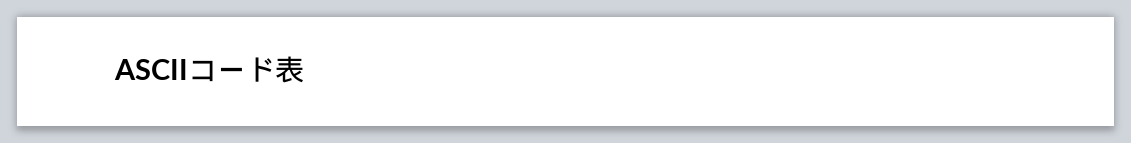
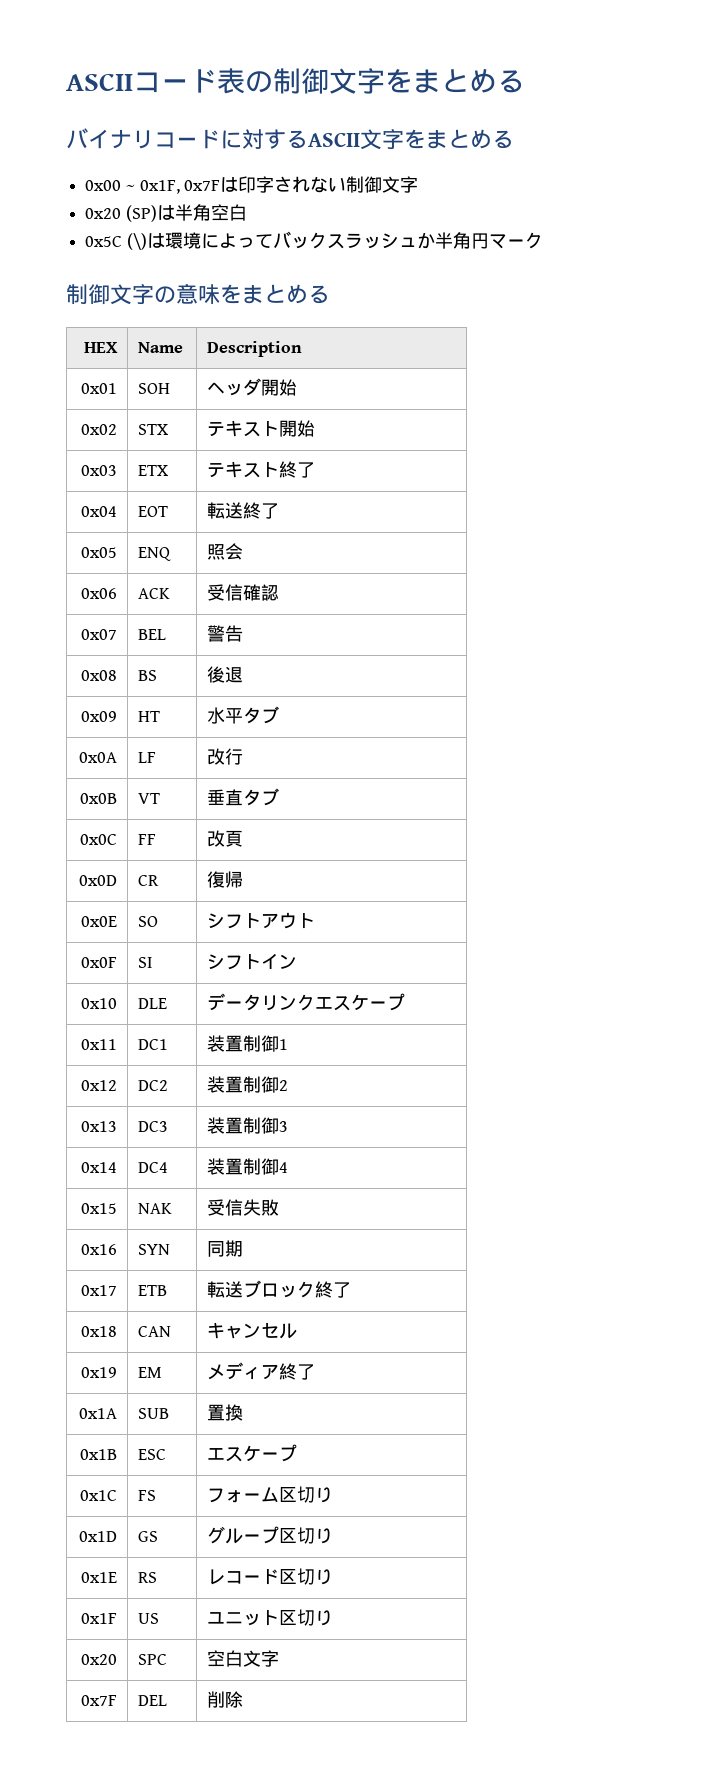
(304, 69) none -> [245,68,525,94] [66,128,514,150] [85,176,419,194] [85,204,247,222] [85,231,543,250] [66,283,330,305] [83,342,118,353] [138,342,184,353] [207,341,303,357] [80,383,117,394] [138,383,171,394] [207,378,298,396] [80,424,117,435] [138,424,169,435] [207,420,316,437] [80,465,117,476] [138,465,169,476] [207,461,316,478] [80,506,117,517] [138,506,169,517] [207,502,280,519] [80,547,117,558] [138,547,172,561] [207,543,244,560] [80,588,117,599] [138,588,171,599] [207,584,280,601] [80,629,117,640] [138,629,167,640] [207,625,244,642] [80,670,117,681] [138,670,158,681] [207,666,244,683] [80,711,117,722] [138,711,161,722] [207,706,280,724] [78,752,117,763] [138,752,157,763] [207,748,244,765] [79,793,117,804] [138,793,161,804] [207,788,280,806] [79,834,117,845] [138,834,157,845] [207,830,244,847] [78,875,117,886] [138,875,160,886] [207,871,244,888] [80,916,117,927] [138,916,159,927] [207,912,316,929] [80,957,117,968] [138,957,154,968] [207,953,298,970] [80,998,117,1009] [138,998,168,1009] [207,993,406,1011] [80,1039,117,1050] [138,1039,169,1050] [207,1035,289,1052] [80,1080,117,1091] [138,1080,169,1091] [207,1076,289,1093] [80,1121,117,1132] [138,1121,169,1132] [207,1117,289,1134] [80,1162,117,1173] [138,1162,169,1173] [207,1158,289,1175] [80,1203,117,1214] [138,1203,173,1214] [207,1199,280,1216] [80,1244,117,1255] [138,1244,171,1255] [207,1240,244,1257] [80,1285,117,1296] [138,1285,168,1296] [207,1280,352,1298] [80,1326,117,1337] [138,1326,172,1337] [207,1322,298,1339] [80,1367,117,1378] [138,1367,163,1378] [207,1362,316,1380] [78,1408,117,1419] [138,1408,170,1419] [207,1404,244,1421] [79,1449,117,1460] [138,1449,167,1460] [207,1444,298,1462] [79,1490,117,1501] [138,1490,157,1501] [207,1486,334,1503] [78,1531,117,1542] [138,1531,159,1542] [207,1526,334,1544] [80,1572,117,1583] [138,1572,158,1583] [207,1568,334,1585] [80,1613,117,1624] [138,1613,160,1624] [207,1609,334,1626] [80,1654,117,1665] [138,1654,168,1665] [207,1650,280,1667] [80,1695,117,1706] [138,1695,168,1706] [207,1691,244,1708] の制御文字をまとめる // バイナリコードに対するASCII文字をまとめる // 0x00 ~ 0x1F, 0x7Fは印字されない制御文字 // 0x20 (SP)は半角空白 // 0x5C (\)は環境によってバックスラッシュか半角円マーク // 制御文字の意味をまとめる // HEX | Name | Description // 0x01 | SOH | ヘッダ開始 // 0x02 | STX | テキスト開始 // 0x03 | ETX | テキスト終了 // 0x04 | EOT | 転送終了 // 0x05 | ENQ | 照会 // 0x06 | ACK | 受信確認 // 0x07 | BEL | 警告 // 0x08 | BS | 後退 // 0x09 | HT | 水平タブ // 0x0A | LF | 改行 // 0x0B | VT | 垂直タブ // 0x0C | FF | 改頁 // 0x0D | CR | 復帰 // 0x0E | SO | シフトアウト // 0x0F | SI | シフトイン // 0x10 | DLE | データリンクエスケープ // 0x11 | DC1 | 装置制御1 // 0x12 | DC2 | 装置制御2 // 0x13 | DC3 | 装置制御3 // 0x14 | DC4 | 装置制御4 // 0x15 | NAK | 受信失敗 // 0x16 | SYN | 同期 // 0x17 | ETB | 転送ブロック終了 // 0x18 | CAN | キャンセル // 0x19 | EM | メディア終了 // 0x1A | SUB | 置換 // 0x1B | ESC | エスケープ // 0x1C | FS | フォーム区切り // 0x1D | GS | グループ区切り // 0x1E | RS | レコード区切り // 0x1F | US | ユニット区切り // 0x20 | SPC | 空白文字 // 0x7F | DEL | 削除

